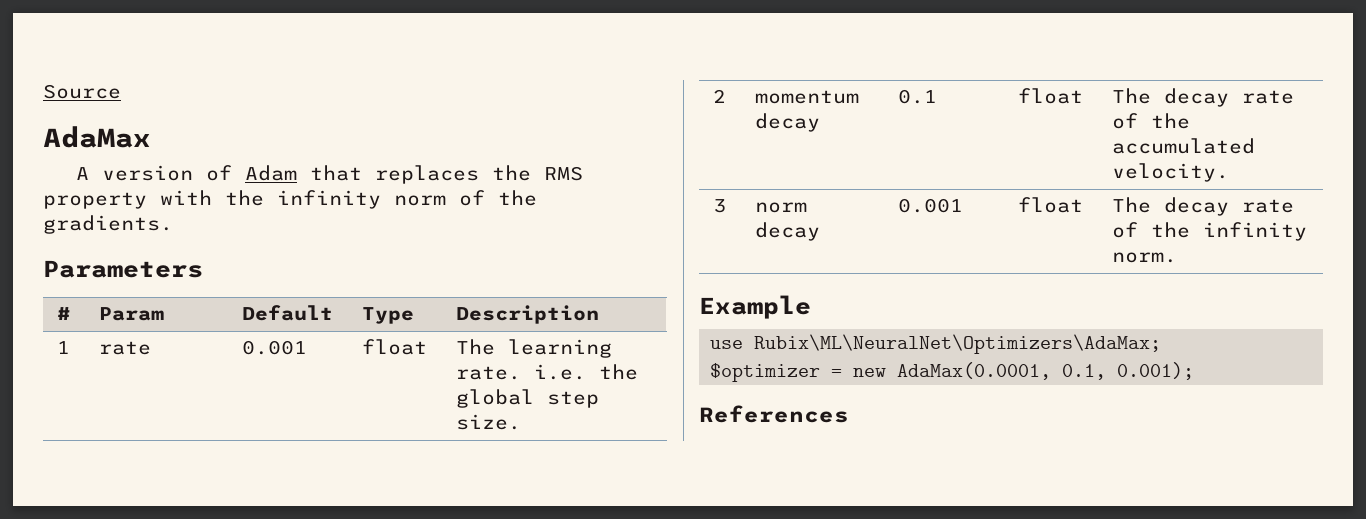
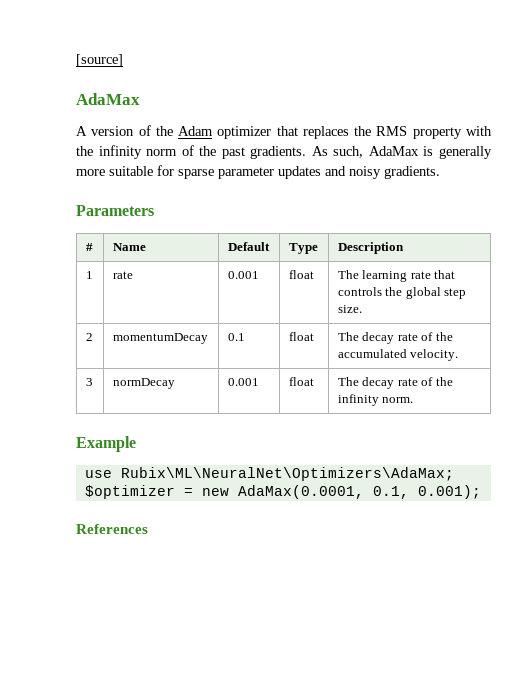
[43,84,121,99] Source -> [76,54,123,67] [source]
[244,165,297,181] Adam -> [155,126,272,139] the Adam optimizer
(537, 198) none -> [221,146,492,159] [76,165,381,179] past gradients. As such, AdaMax is generally more suitable for sparse parameter updates and noisy
[99,307,165,321] Param -> [112,243,146,251] Name
[456,364,587,380] rate. i.e. -> [410,270,456,279] [337,287,382,296] rate that controls
[755,90,860,104] [755,113,821,132] momentum decay -> [112,333,208,344] momentumDecay
[755,202,808,213] [755,222,821,241] norm decay -> [112,378,175,389] normDecay

